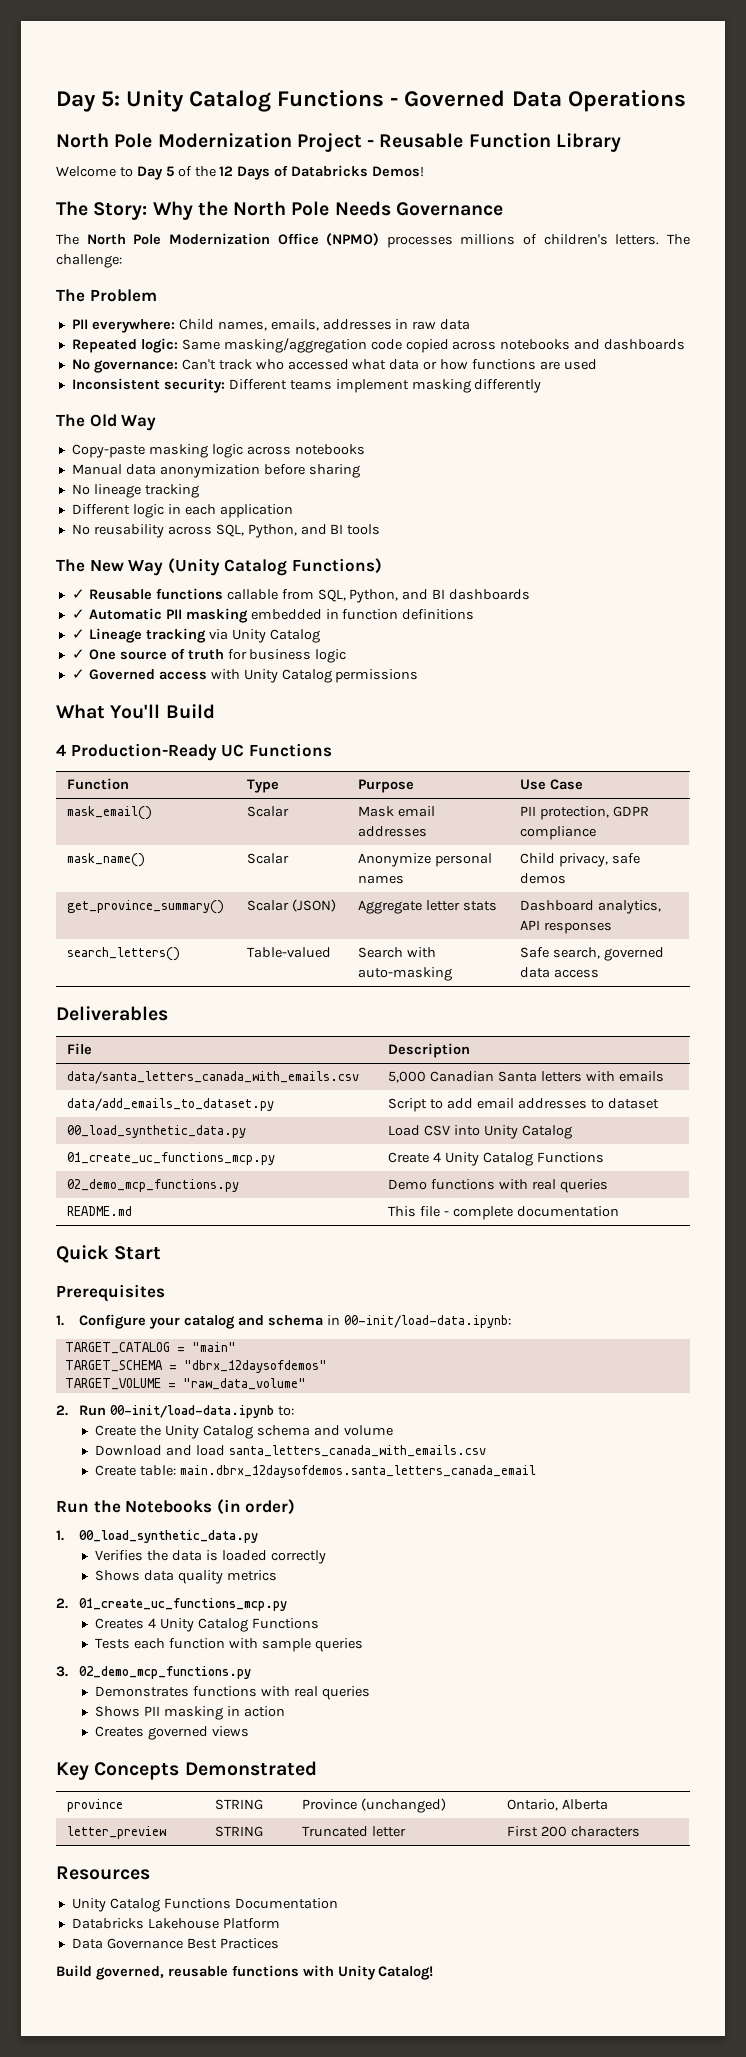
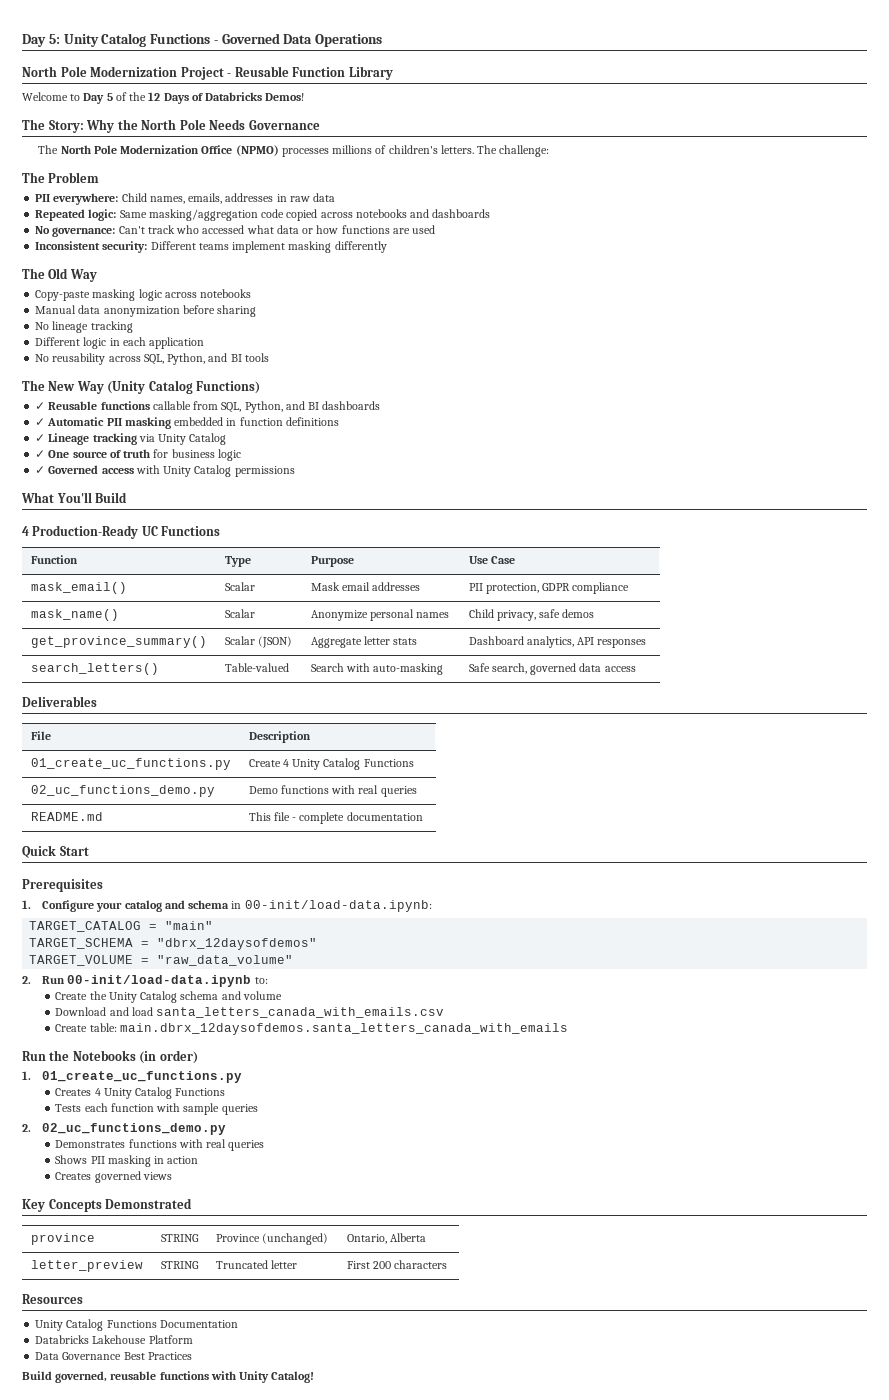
[67,1071,360,1084] [388,1071,664,1083] [67,1098,275,1111] [388,1098,659,1112] [67,1125,247,1138] [388,1125,573,1139] [67,1152,276,1165] data/santa_letters_canada_with_emails.csv | 5,000 Canadian Santa letters with emails // data/add_emails_to_dataset.py | Script to add email addresses to dataset // 00_load_synthetic_data.py | Load CSV into Unity Catalog // 01_create_uc_functions_mcp.py -> [30,758,231,770] 01_create_uc_functions.py
[67,1179,240,1192] 02_demo_mcp_functions.py -> [30,785,215,797] 02_uc_functions_demo.py
[179,1465,536,1478] main.dbrx_12daysofdemos.santa_letters_canada_email -> [119,1023,568,1035] main.dbrx_12daysofdemos.santa_letters_canada_with_emails
[79,1530,259,1543] [95,1550,326,1564] [95,1570,277,1584] [56,1598,288,1611] 00_load_synthetic_data.py // Verifies the data is loaded correctly // Shows data quality metrics // 2. 01_create_uc_functions_mcp.py -> [42,1071,243,1083] 01_create_uc_functions.py
[56,1666,252,1679] 3. 02_demo_mcp_functions.py -> [22,1123,227,1135] 2. 02_uc_functions_demo.py

